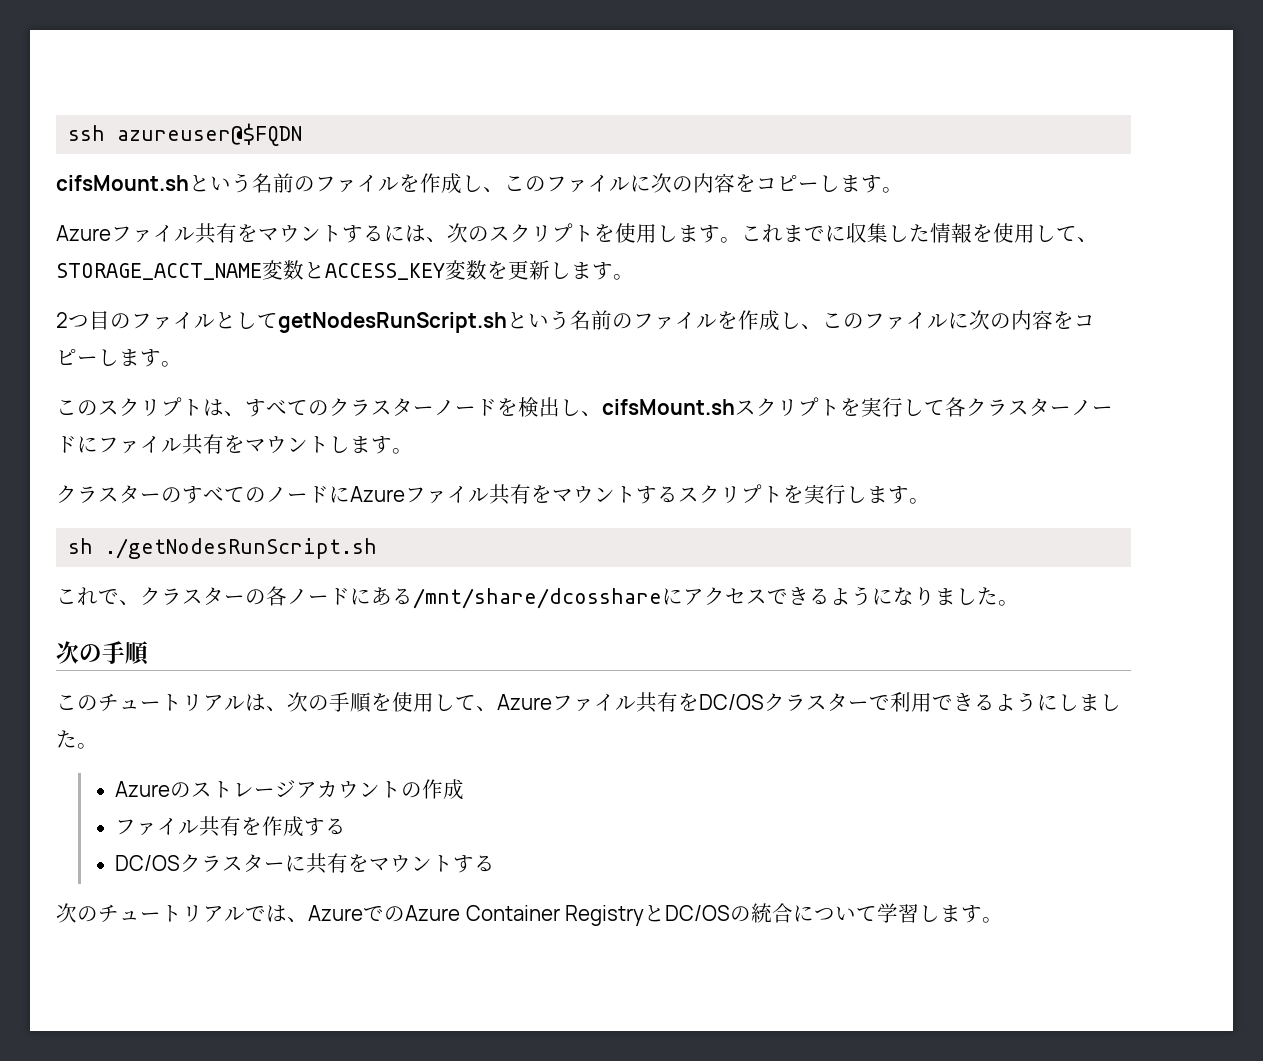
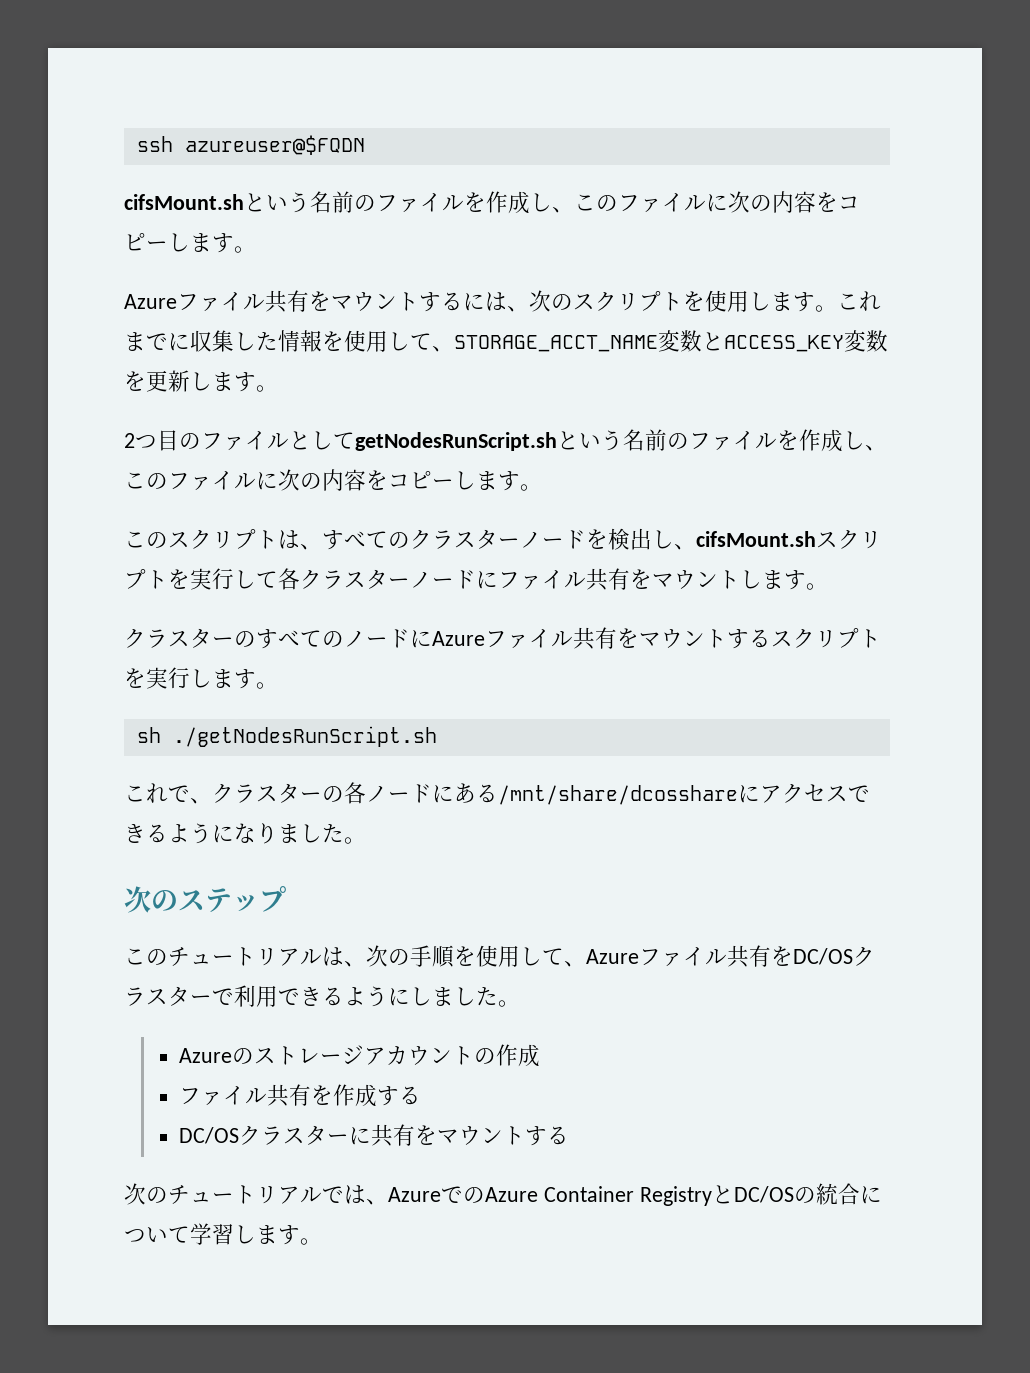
[102,641,149,665] 手順 -> [178,886,286,912] ステップ

